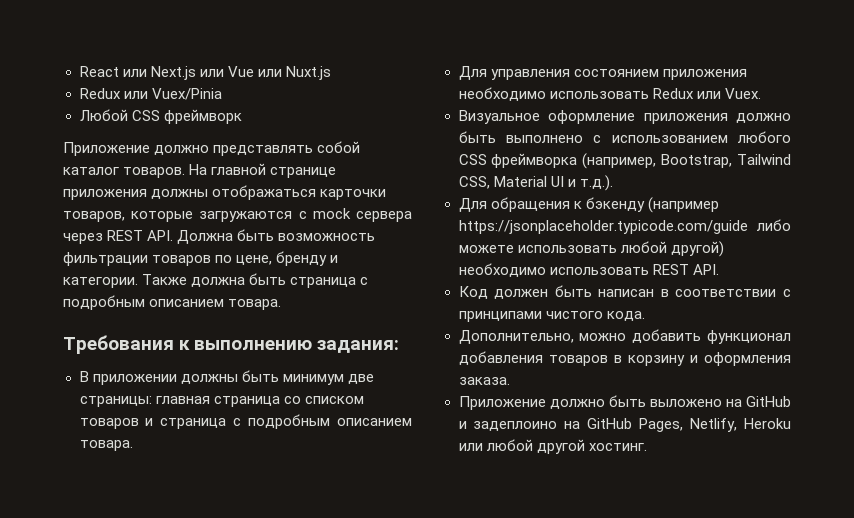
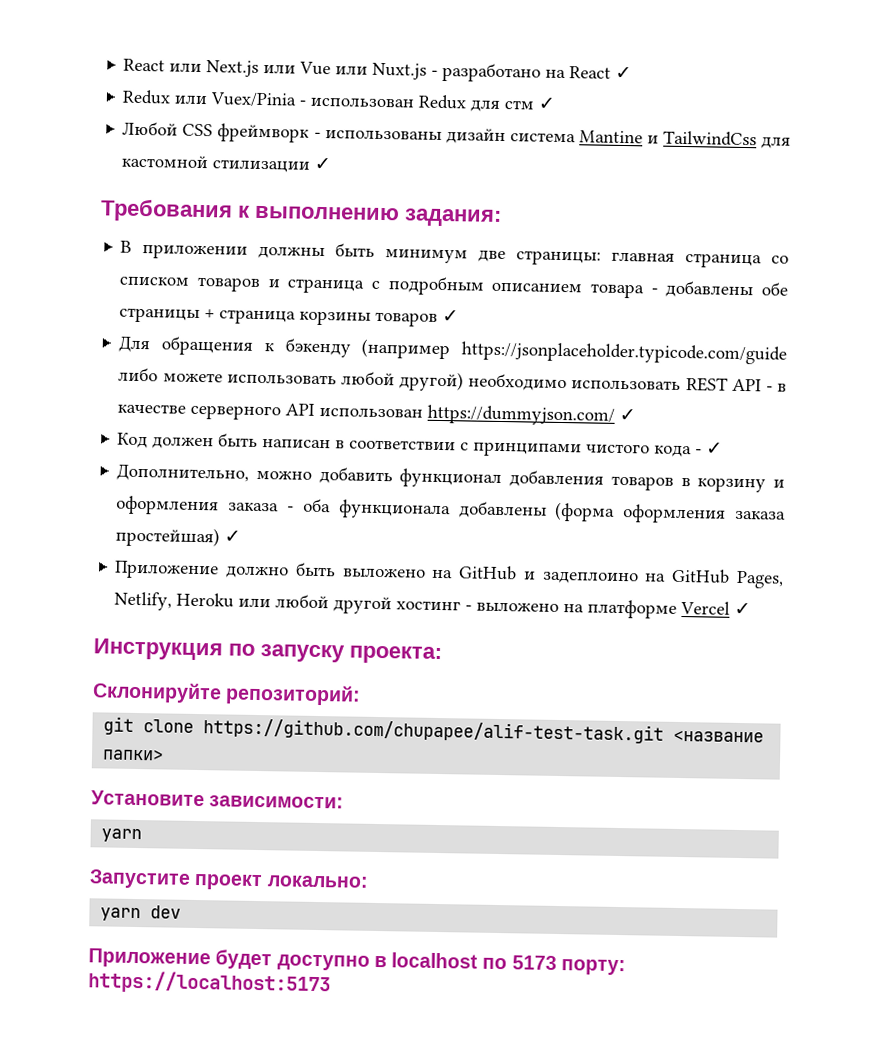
[79,88,222,100] [79,109,242,124] [63,141,361,156] [63,163,337,178] [63,185,387,200] [63,208,412,222] [63,229,376,244] [63,251,339,266] [63,273,369,288] [63,295,282,310] // Redux или Vuex/Pinia // Любой CSS фреймворк // Приложение должно представлять собой каталог товаров. На главной странице приложения должны отображаться карточки товаров, которые загружаются с mock сервера через REST API. Должна быть возможность фильтрации товаров по цене, бренду и категории. Также должна быть страница с подробным описанием товара. -> [431,62,633,83] [122,89,556,112] [122,121,792,149] [121,154,332,173] - разработано на React ✓ // Redux или Vuex/Pinia - использован Redux для стм ✓ // Любой CSS фреймворк - использованы дизайн система Mantine и TailwindCss для кастомной стилизации ✓
[79,440,133,451] [458,66,747,80] [458,87,761,101] [458,110,791,124] [458,131,791,143] [458,153,791,169] [458,175,613,191] товара. // Для управления состоянием приложения необходимо использовать Redux или Vuex. // Визуальное оформление приложения должно быть выполнено с использованием любого CSS фреймворка (например, Bootstrap, Tailwind CSS, Material UI и т.д.). -> [590,280,788,299] [119,307,460,327] товара - добавлены обе страницы + страница корзины товаров ✓
[692,264,719,275] API. -> [731,378,787,392] [117,403,637,426] API - в качестве серверного API использован https://dummyjson.com/ ✓
[606,311,645,321] кода. -> [654,442,724,458] кода - ✓
[458,377,510,385] заказа. -> [228,498,786,524] [115,526,242,548] заказа - оба функционала добавлены (форма оформления заказа простейшая) ✓
[588,443,647,451] хостинг. -> [396,599,752,619] [93,638,442,665] [92,681,362,706] [103,716,765,744] [102,748,165,761] [91,790,345,809] [101,828,143,843] [89,869,369,891] [100,905,182,922] [88,948,626,976] [88,970,331,996] хостинг - выложено на платформе Vercel ✓ // Инструкция по запуску проекта: // Склонируйте репозиторий: // git clone https://github.com/chupapee/alif-test-task.git <название папки> // Установите зависимости: // yarn // Запустите проект локально: // yarn dev // Приложение будет доступно в localhost по 5173 порту: https://localhost:5173

